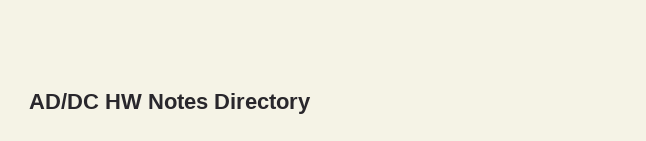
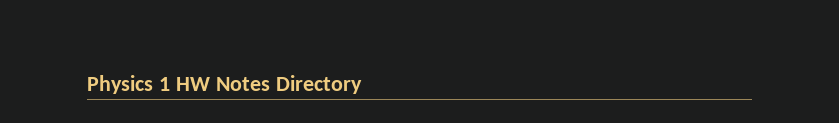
[29,93,99,109] AD/DC -> [87,75,170,94] Physics 1

